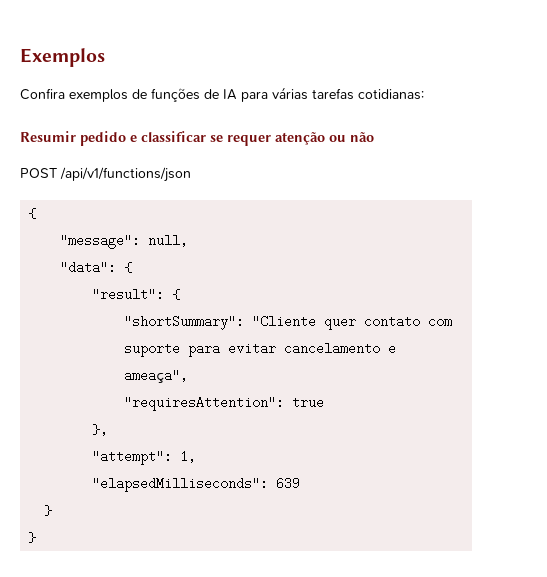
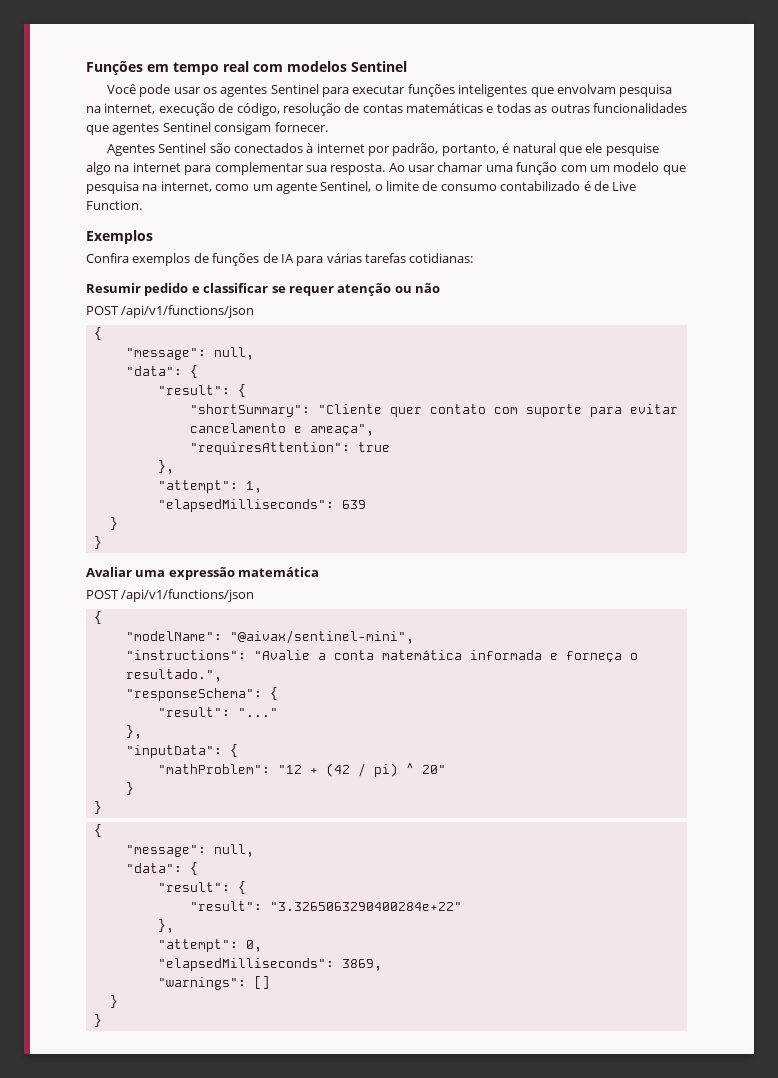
(20, 57) none -> [86,61,407,75] [106,84,673,97] [86,103,687,116] [86,122,328,135] [106,143,659,156] [86,162,686,175] [86,181,637,194] [86,200,142,210] Funções em tempo real com modelos Sentinel // Você pode usar os agentes Sentinel para executar funções inteligentes que envolvam pesquisa na internet, execução de código, resolução de contas matemáticas e todas as outras funcionalidades que agentes Sentinel consigam fornecer. // Agentes Sentinel são conectados à internet por padrão, portanto, é natural que ele pesquise algo na internet para complementar sua resposta. Ao usar chamar uma função com um modelo que pesquisa na internet, como um agente Sentinel, o limite de consumo contabilizado é de Live Function. //
(37, 537) none -> [86,567,320,580] [86,589,255,602] [93,611,102,624] [125,630,414,644] [125,650,638,662] [125,669,222,682] [125,687,278,701] [157,707,278,717] [125,725,142,739] [125,744,238,758] [157,763,446,777] [125,782,134,795] [93,801,102,814] [93,824,102,837] [125,844,254,857] [125,862,198,875] [157,881,246,894] [189,901,462,911] [157,919,174,933] [157,939,262,952] [157,958,382,971] [157,976,270,990] [109,995,118,1008] [93,1014,102,1027] // Avaliar uma expressão matemática // POST /api/v1/functions/json // { // "modelName": "@aivax/sentinel-mini", // "instructions": "Avalie a conta matemática informada e forneça o resultado.", // "responseSchema": { // "result": "..." // }, // "inputData": { // "mathProblem": "12 + (42 / pi) ^ 20" // } // } // { // "message": null, // "data": { // "result": { // "result": "3.3265063290400284e+22" // }, // "attempt": 0, // "elapsedMilliseconds": 3869, // "warnings": [] // } // }

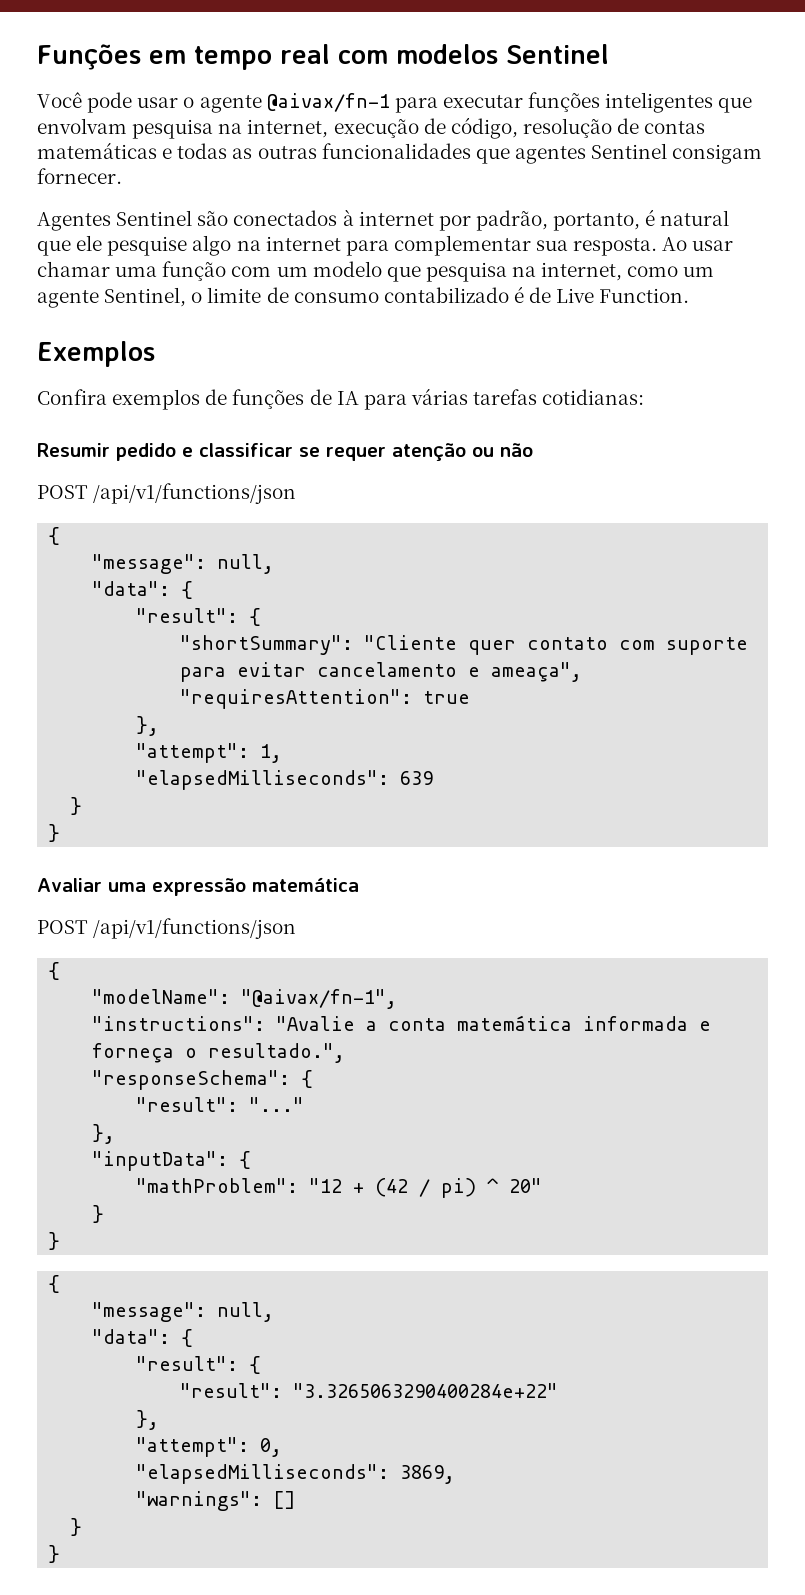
[202,84,319,97] os agentes Sentinel -> [183,93,390,113] o agente @aivax/fn-1
[229,630,414,644] "@aivax/sentinel-mini", -> [241,989,398,1009] "@aivax/fn-1",

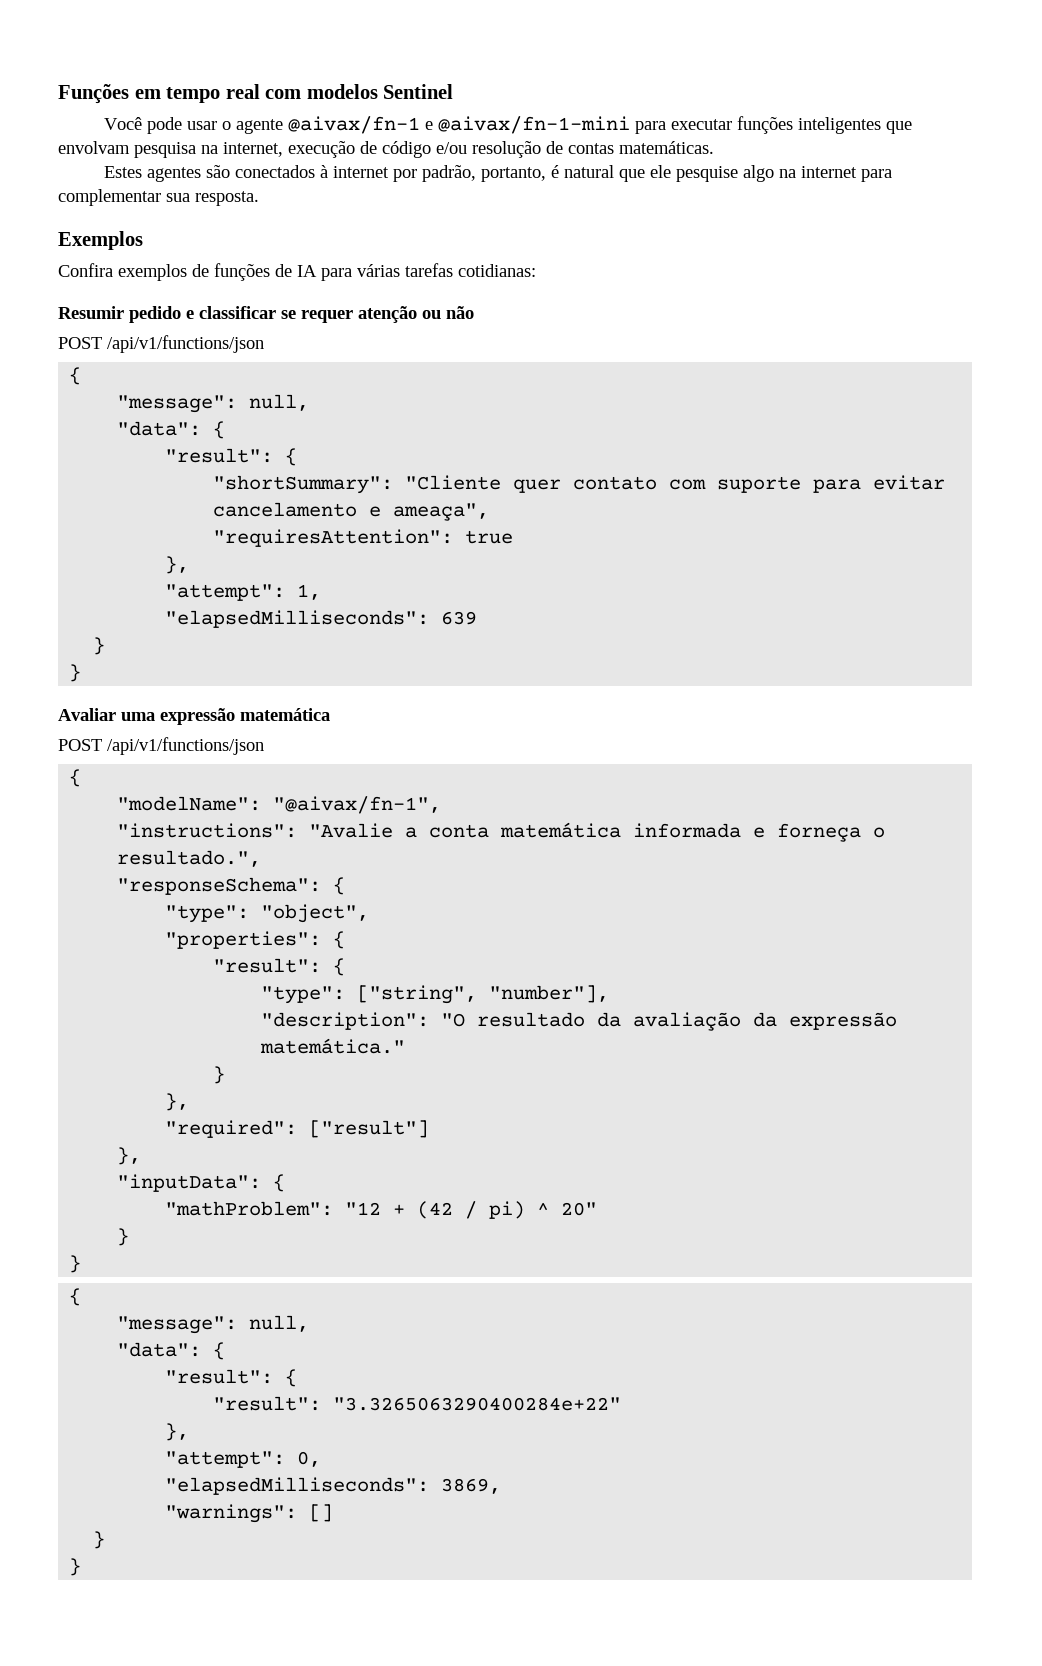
(390, 102) none -> [425,116,631,134] e @aivax/fn-1-mini
[450,117,518,139] código, -> [382,141,467,158] código e/ou
[37,142,763,164] [37,168,122,184] [37,210,193,231] matemáticas e todas as outras funcionalidades que agentes Sentinel consigam fornecer. // Agentes Sentinel -> [619,141,714,154] [104,166,202,182] matemáticas. // Estes agentes
[662,237,734,251] [37,261,715,282] [37,286,690,308] Ao usar chamar uma função com um modelo que pesquisa na internet, como um agente Sentinel, o limite de consumo contabilizado é de Live Function. -> (259, 198) none
[136,1097,305,1112] "result": "..." -> [165,904,370,923] [165,931,346,949] [213,958,346,976] [261,985,610,1004] [261,1012,898,1031] [260,1038,406,1054] [213,1066,226,1084] [165,1093,190,1111] [165,1120,430,1138] "type": "object", // "properties": { // "result": { // "type": ["string", "number"], // "description": "O resultado da avaliação da expressão matemática." // } // }, // "required": ["result"]

